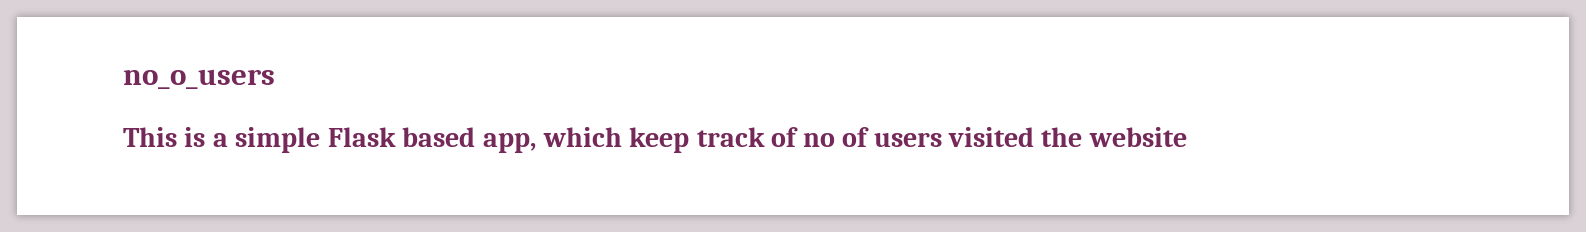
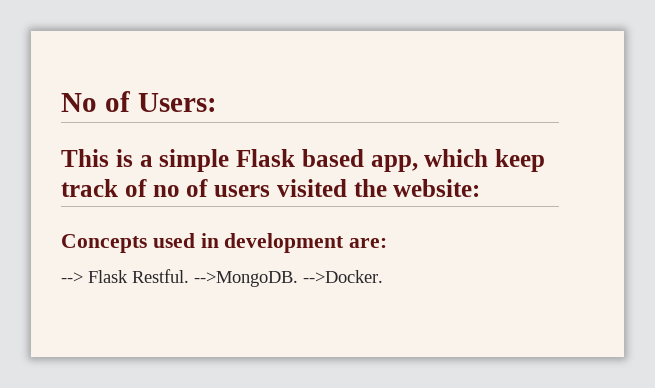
[123,69,275,89] no_o_users -> [61,91,217,112] No of Users:
[1088,127,1187,147] website -> [393,179,481,197] [61,233,388,253] [61,269,383,287] website: // Concepts used in development are: // --> Flask Restful. -->MongoDB. -->Docker.

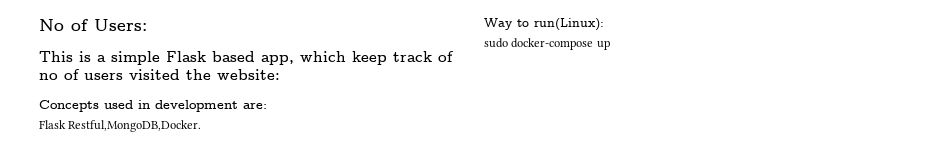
[61,269,383,287] --> Flask Restful. -->MongoDB. -->Docker. -> [39,120,202,132] [484,18,604,31] [484,38,610,50] Flask Restful,MongoDB,Docker. // Way to run(Linux): // sudo docker-compose up

